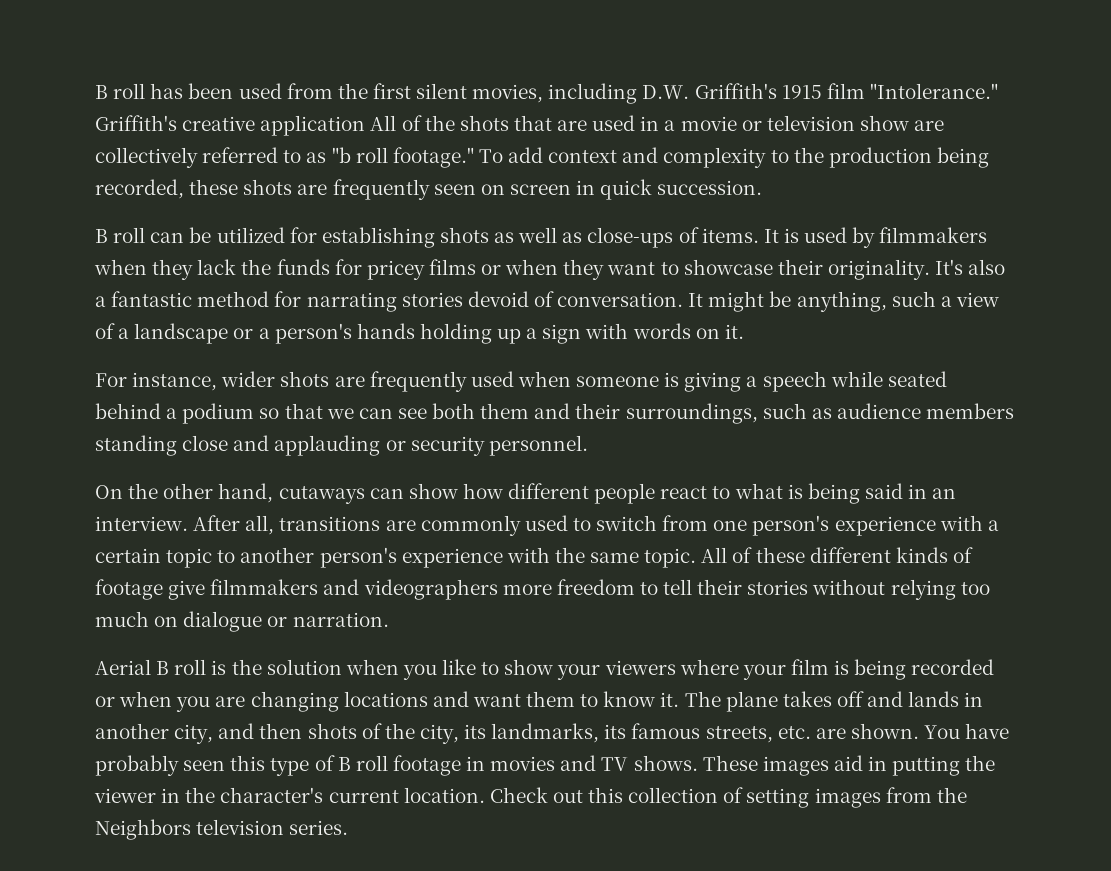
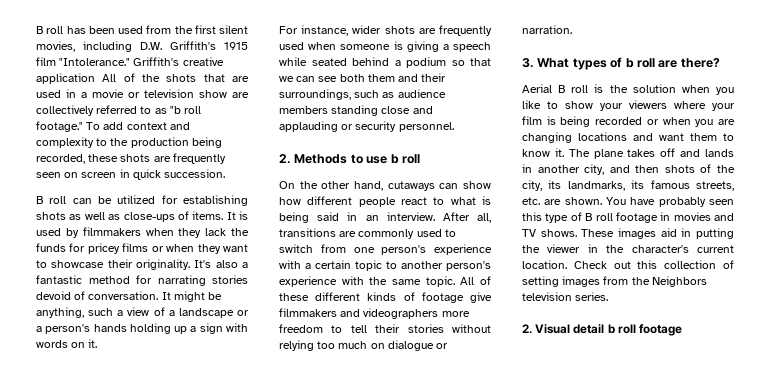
(588, 445) none -> [279,154,420,164] // 2. Methods to use b roll
(389, 619) none -> [522,57,720,70] // 3. What types of b roll are there?
(349, 827) none -> [522,324,683,336] // 2. Visual detail b roll footage

